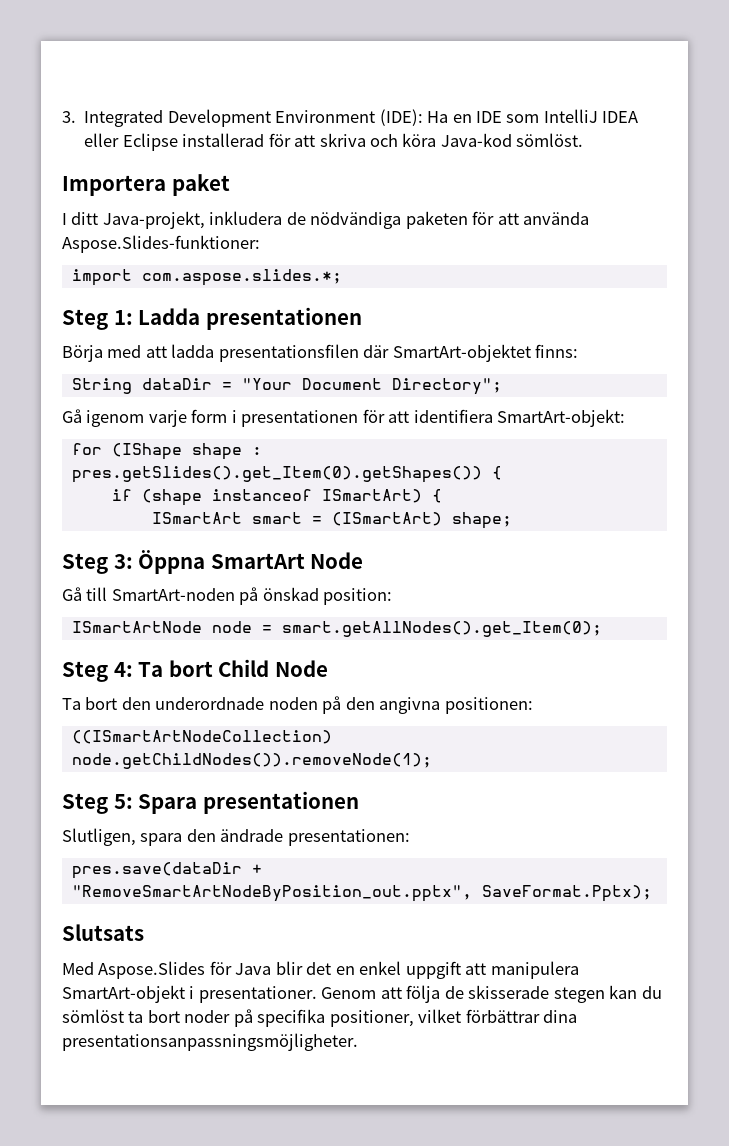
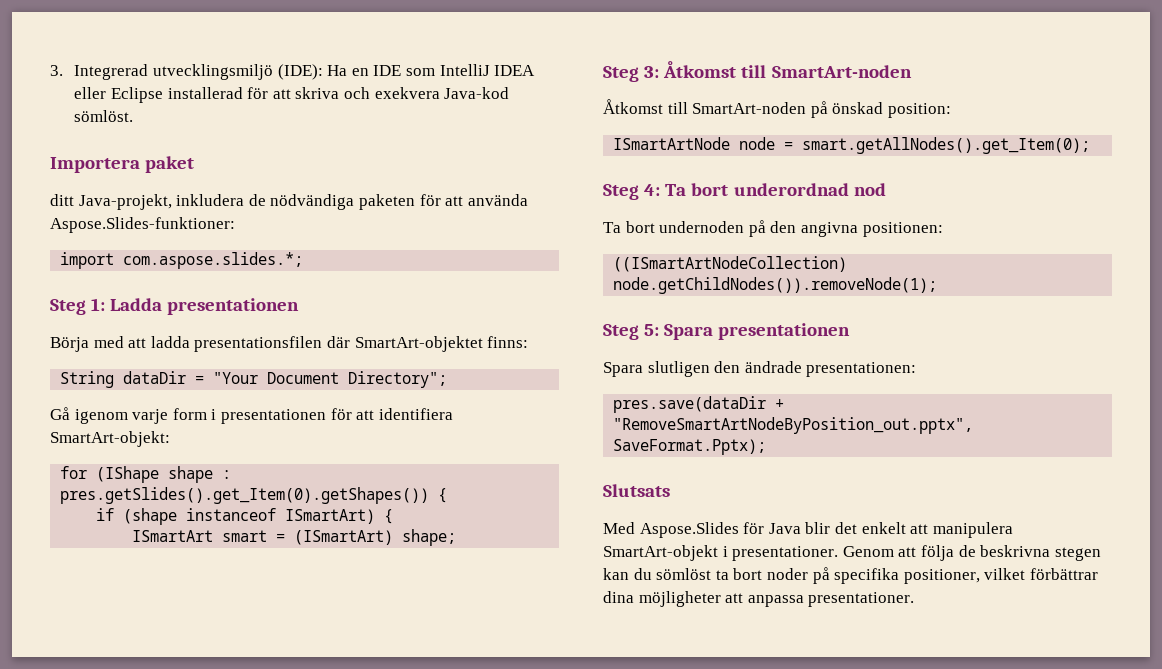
[84,109,376,127] Integrated Development Environment -> [74,64,273,80] Integrerad utvecklingsmiljö
[402,133,437,147] köra -> [374,87,440,99] exekvera
[62,213,67,225] I -> (195, 164) none
[138,550,364,574] [62,587,82,601] Öppna SmartArt Node // Gå -> [663,61,912,78] [603,99,663,114] Åtkomst till SmartArt-noden // Åtkomst
[218,659,328,677] [62,697,318,710] Child Node // Ta bort den underordnade noden -> [733,183,886,196] [603,221,745,233] underordnad nod // Ta bort undernoden
[62,828,183,846] Slutligen, spara -> [603,361,710,377] Spara slutligen
[335,961,461,979] en enkel uppgift -> [861,522,906,534] enkelt
[468,985,550,999] skisserade -> [980,545,1051,557] beskrivna
[62,1033,358,1051] presentationsanpassningsmöjligheter. -> [638,591,915,607] möjligheter att anpassa presentationer.

